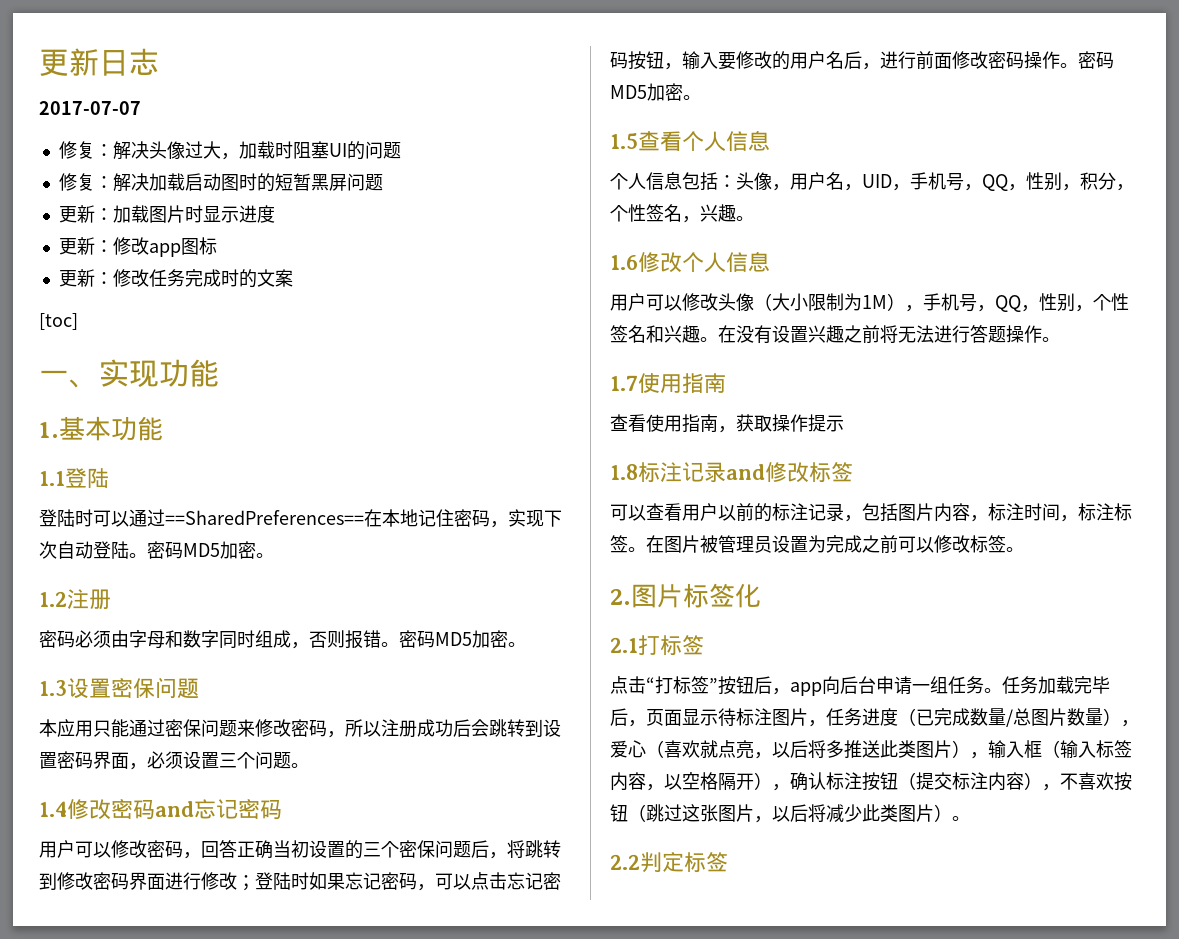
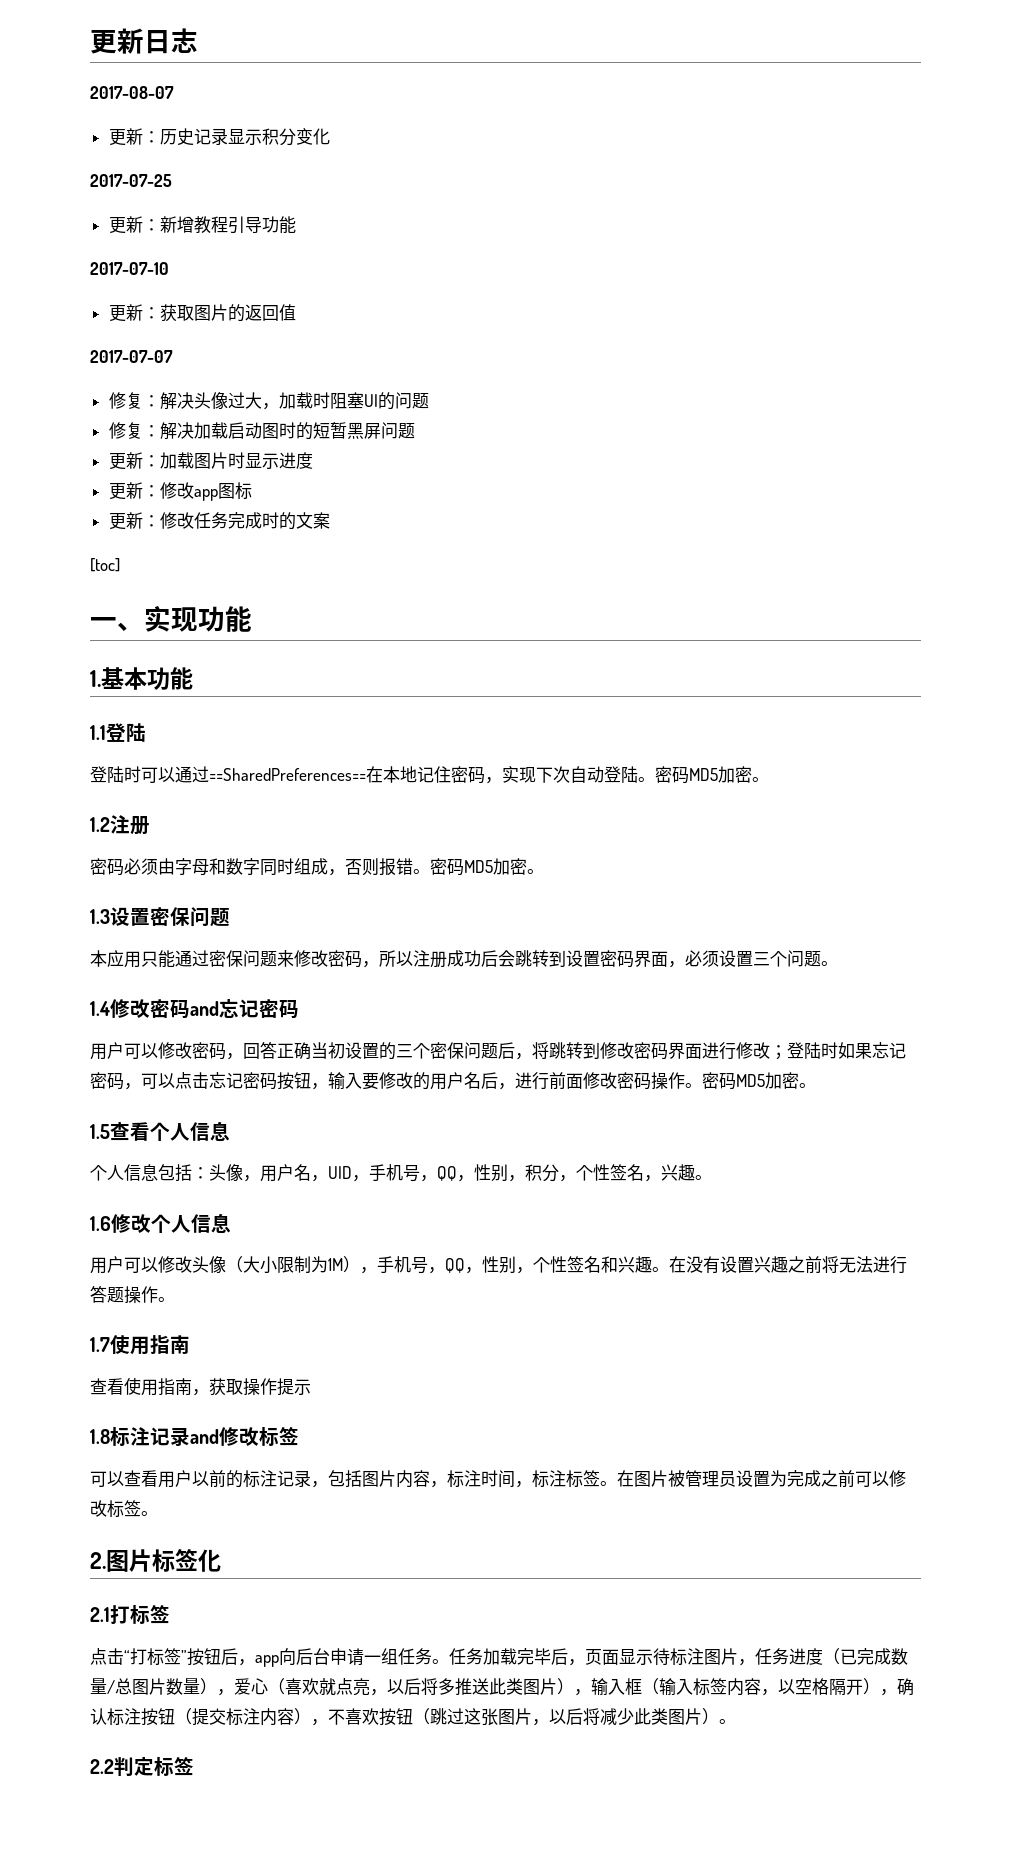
(159, 61) none -> [90,86,174,99] [108,128,330,146] [90,174,172,187] [108,216,296,234] [90,262,169,275] [108,304,296,322] // 2017-08-07 // 更新：历史记录显示积分变化 // 2017-07-25 // 更新：新增教程引导功能 // 2017-07-10 // 更新：获取图片的返回值

